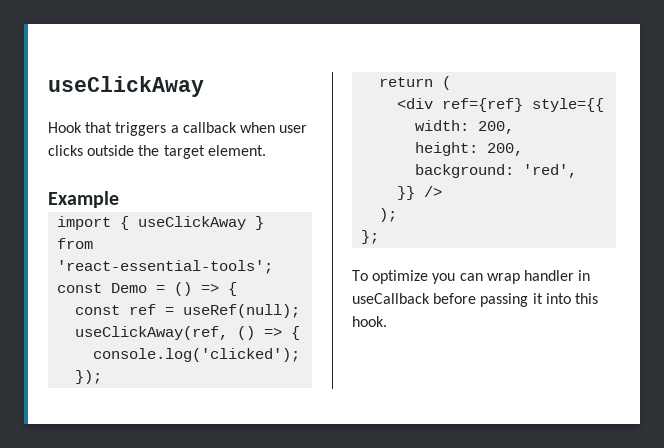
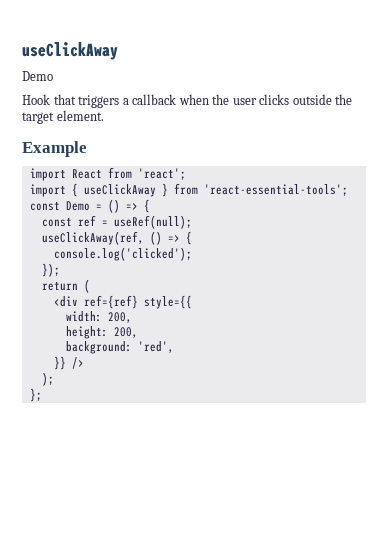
[48,76,204,97] useClickAway -> [22,42,118,60] [22,71,53,81] useClickAway // Demo
(275, 127) none -> [212,94,230,105] the
(119, 199) none -> [29,167,186,181] // import React from 'react';
[352,270,591,284] [352,293,598,307] [352,316,387,327] // To optimize you can wrap handler in useCallback before passing it into this hook. -> (42, 395) none

